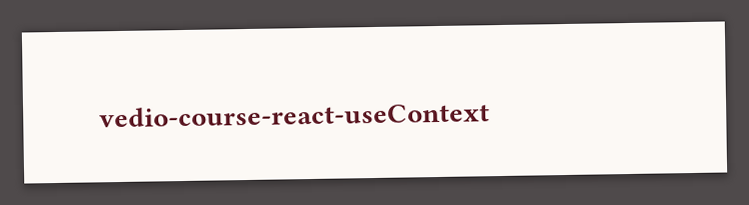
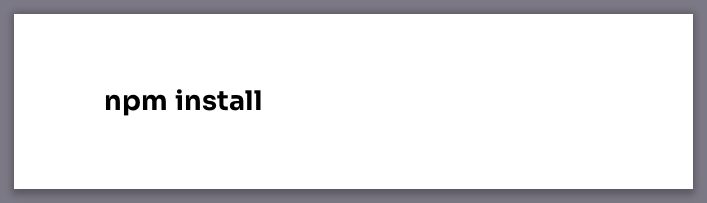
[99,102,490,128] vedio-course-react-useContext -> [104,89,264,116] npm install

